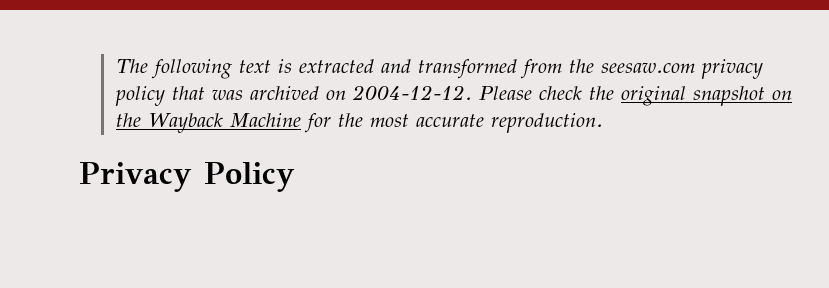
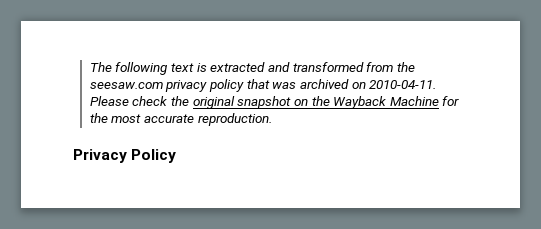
[351,85,472,100] 2004-12-12. -> [369,80,437,89] 2010-04-11.

